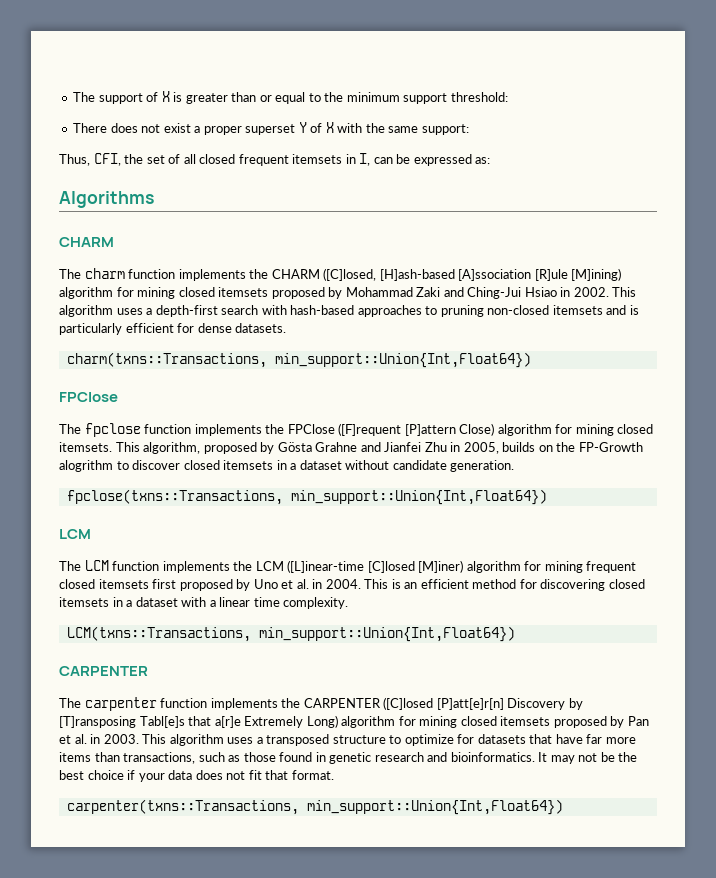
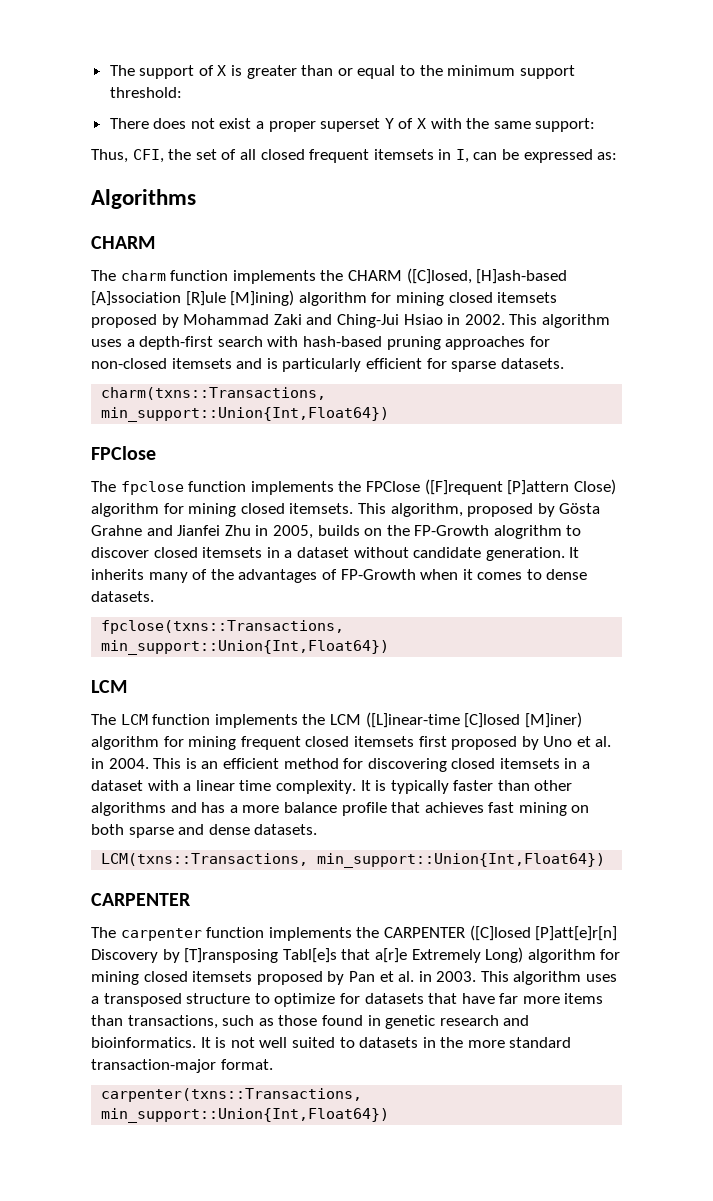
[357,305,484,317] approaches to pruning -> [386,336,550,350] pruning approaches for
[197,323,232,333] dense -> [451,361,497,372] sparse
(515, 466) none -> [569,547,580,558] [91,569,588,583] [91,591,154,602] It inherits many of the advantages of FP-Growth when it comes to dense datasets.
(349, 603) none -> [360,780,573,794] [91,802,590,816] [91,824,318,838] It is typically faster than other algorithms and has a more balance profile that achieves fast mining on both sparse and dense datasets.
[550,752,638,764] [59,770,289,782] may not be the best choice if your data does not fit that -> [215,1037,572,1048] [91,1059,216,1073] is not well suited to datasets in the more standard transaction-major

